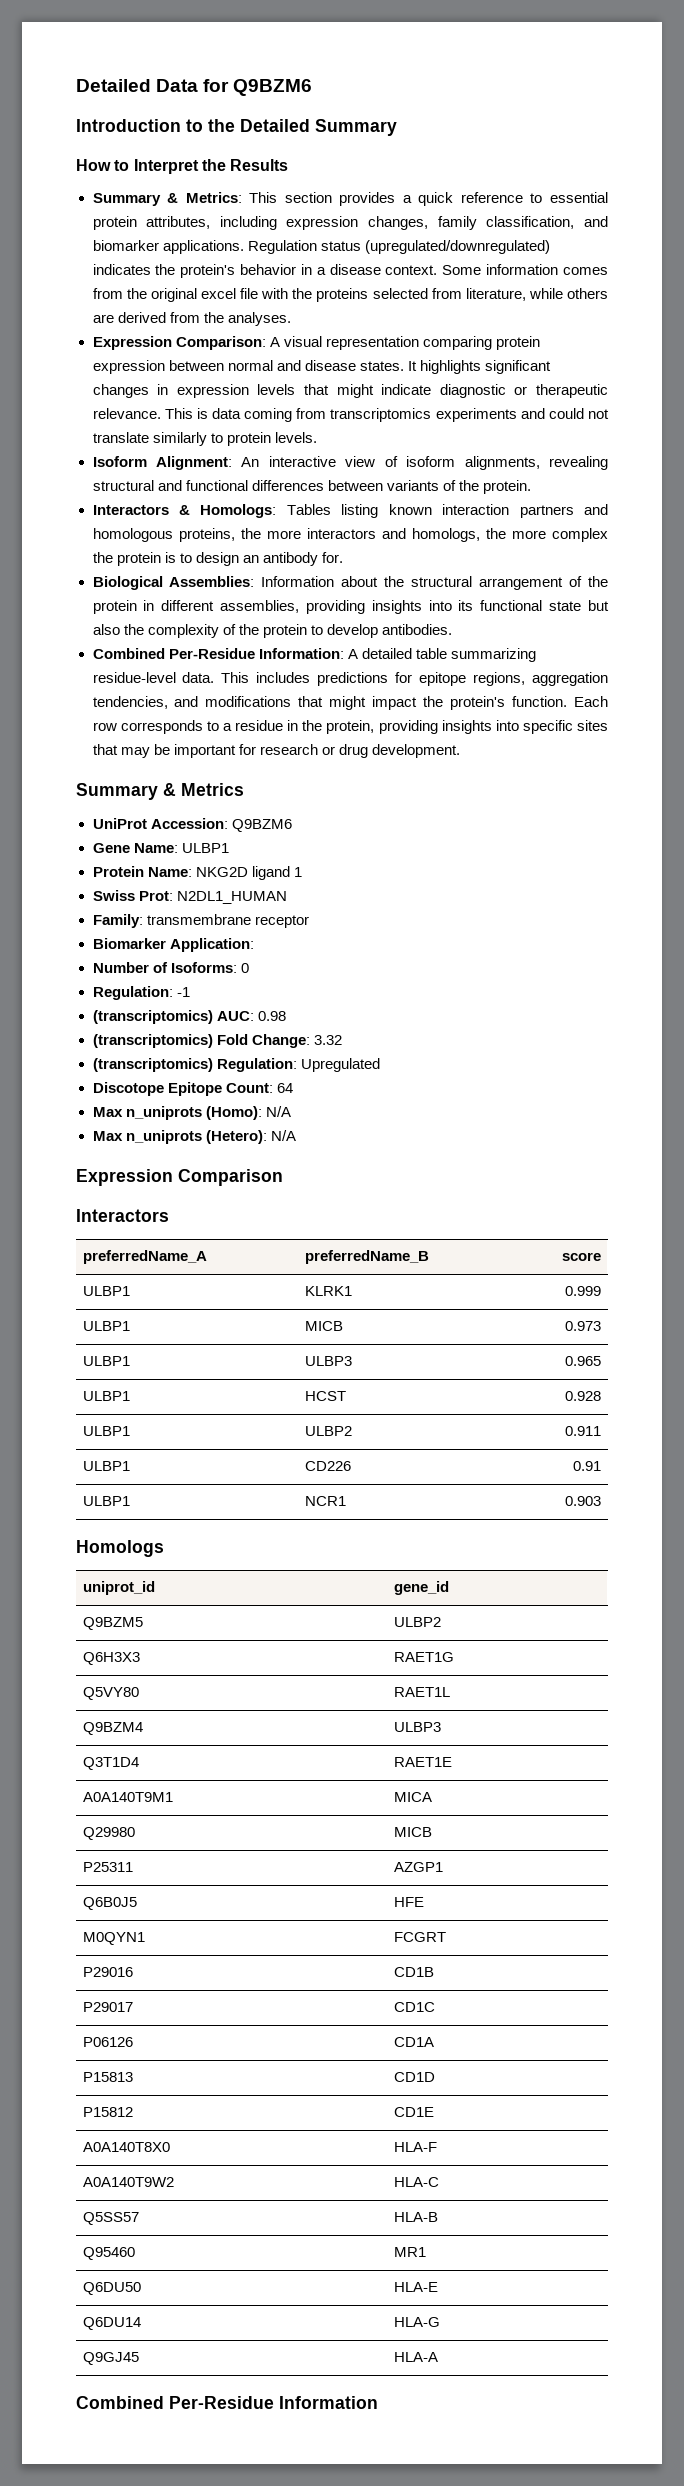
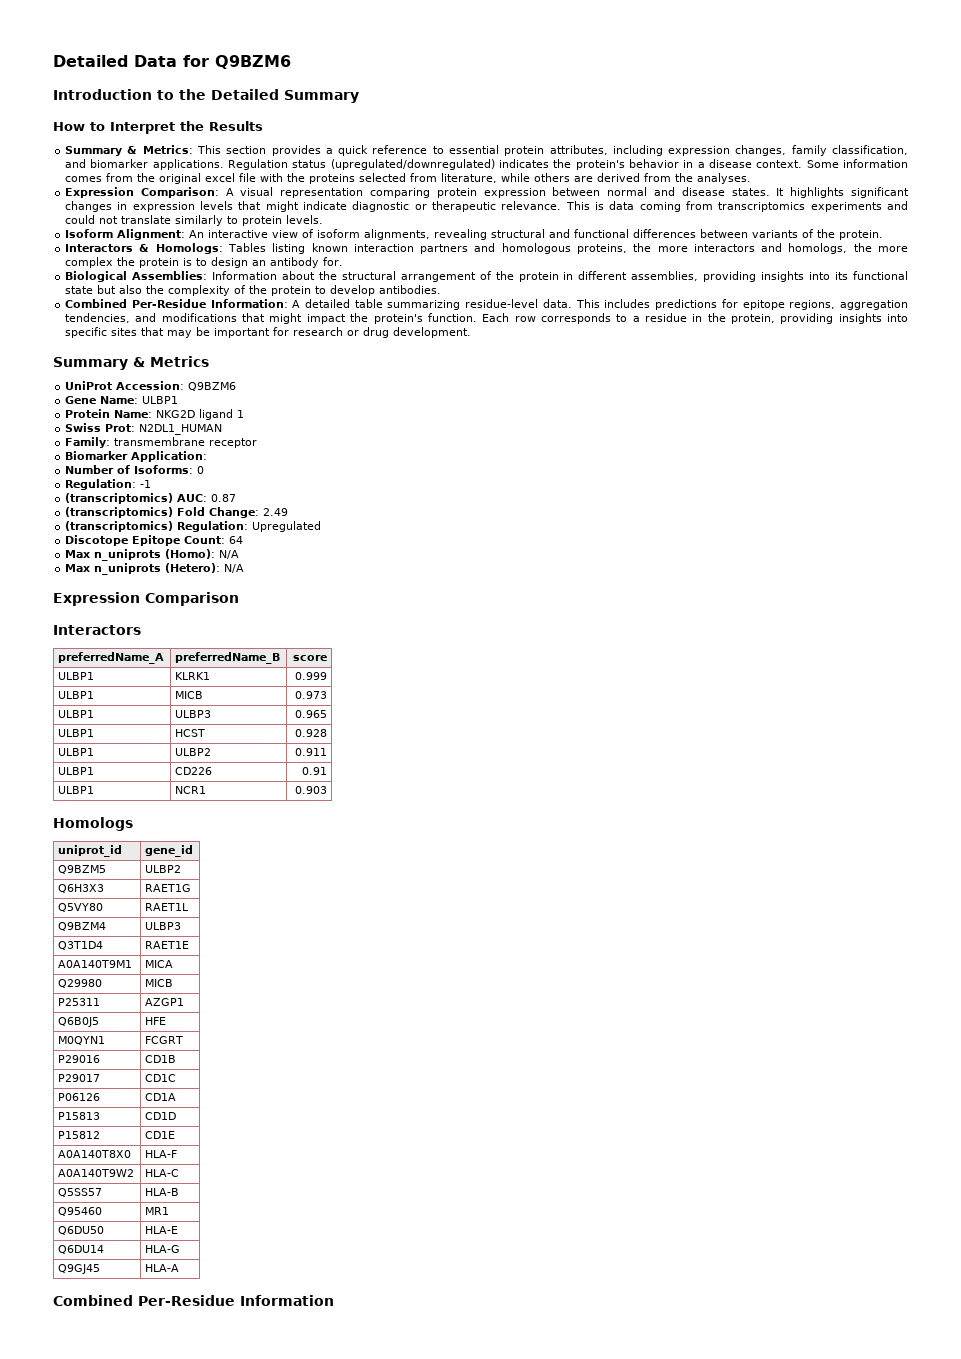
[257,1011,286,1021] 0.98 -> [211,494,237,502] 0.87
[313,1035,342,1045] 3.32 -> [263,508,289,516] 2.49

